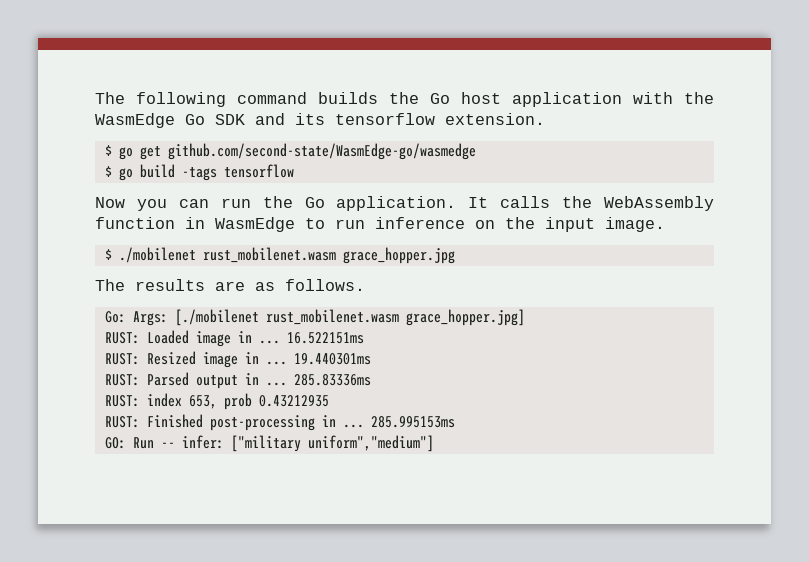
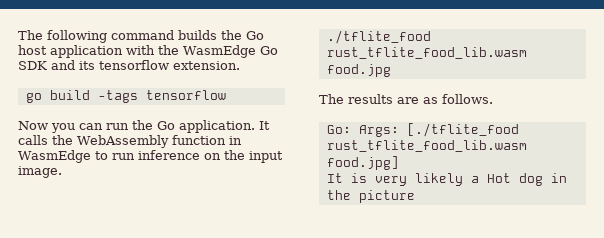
[104,143,476,160] [104,166,112,177] $ go get github.com/second-state/WasmEdge-go/wasmedge // $ -> (240, 65) none
[104,247,455,264] $ ./mobilenet rust_mobilenet.wasm grace_hopper.jpg -> [326,30,431,44] [326,47,527,59] [326,64,391,77] ./tflite_food rust_tflite_food_lib.wasm food.jpg
[174,309,525,326] [104,330,364,347] [104,351,371,368] [104,372,371,389] [104,393,329,410] [104,414,455,431] [104,435,434,452] [./mobilenet rust_mobilenet.wasm grace_hopper.jpg] // RUST: Loaded image in ... 16.522151ms // RUST: Resized image in ... 19.440301ms // RUST: Parsed output in ... 285.83336ms // RUST: index 653, prob 0.43212935 // RUST: Finished post-processing in ... 285.995153ms // GO: Run -- infer: ["military uniform","medium"] -> [406,123,519,137] [326,140,527,152] [326,156,399,170] [326,173,567,186] [326,190,415,203] [./tflite_food rust_tflite_food_lib.wasm food.jpg] // It is very likely a Hot dog in the picture

